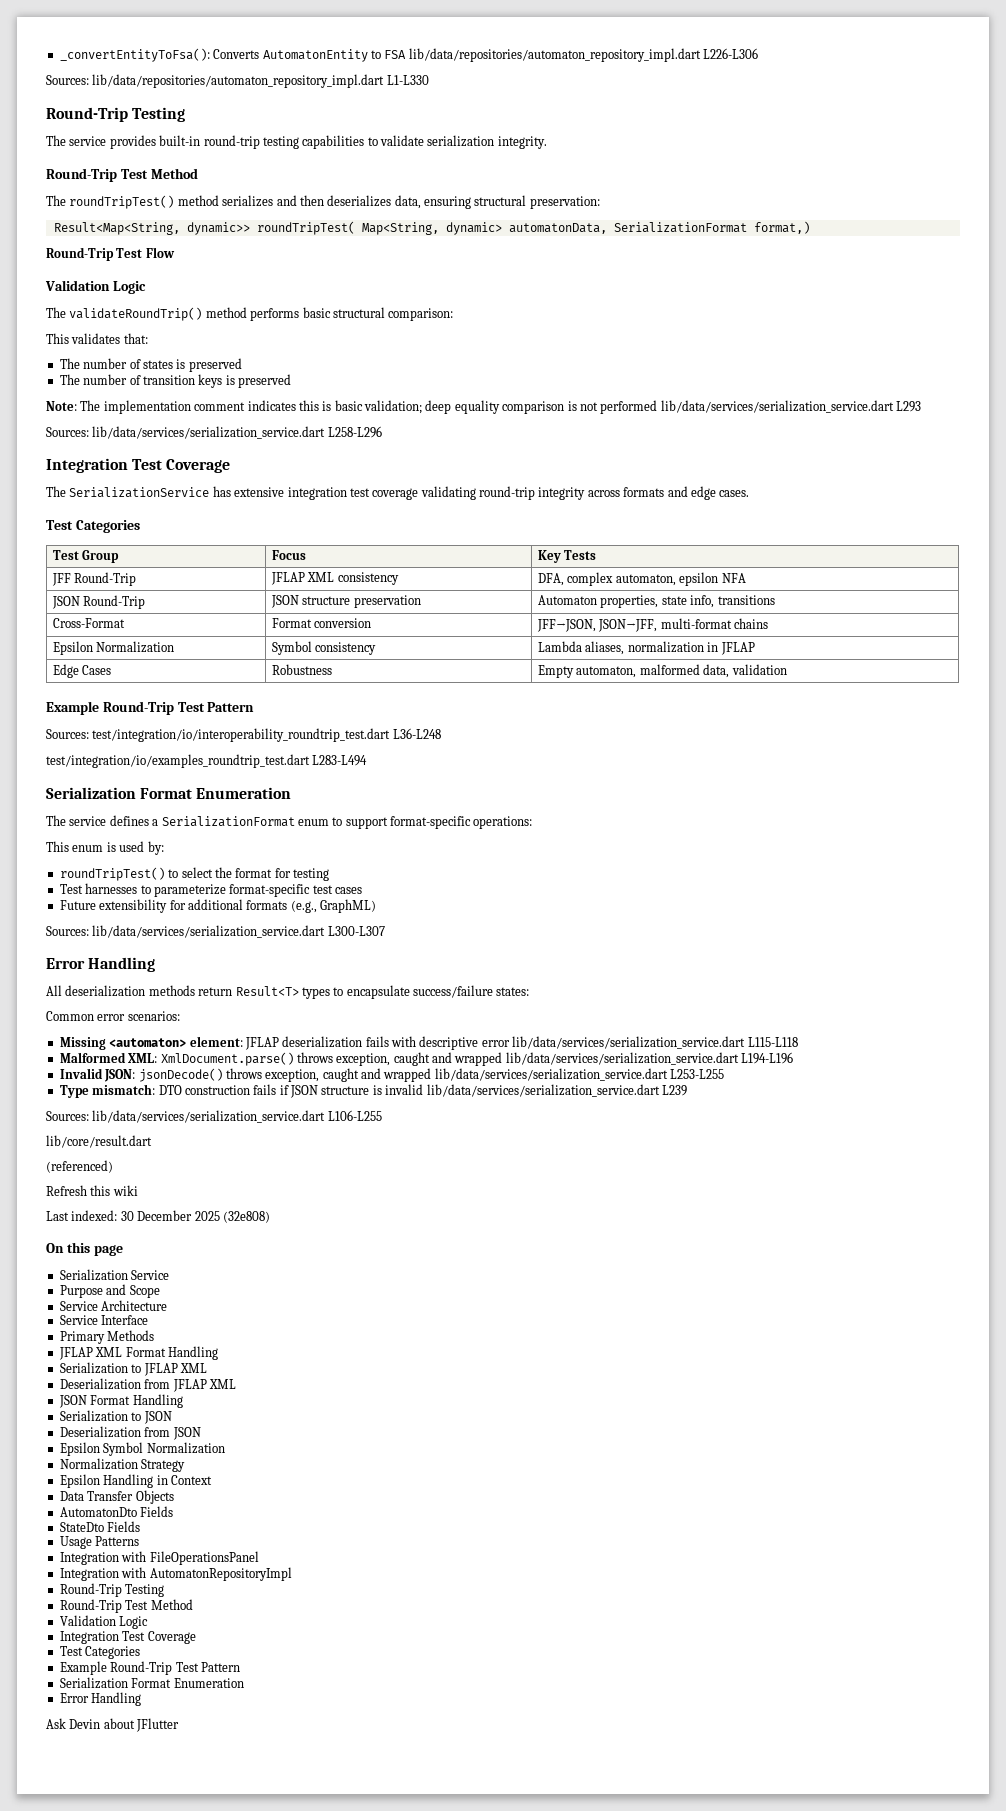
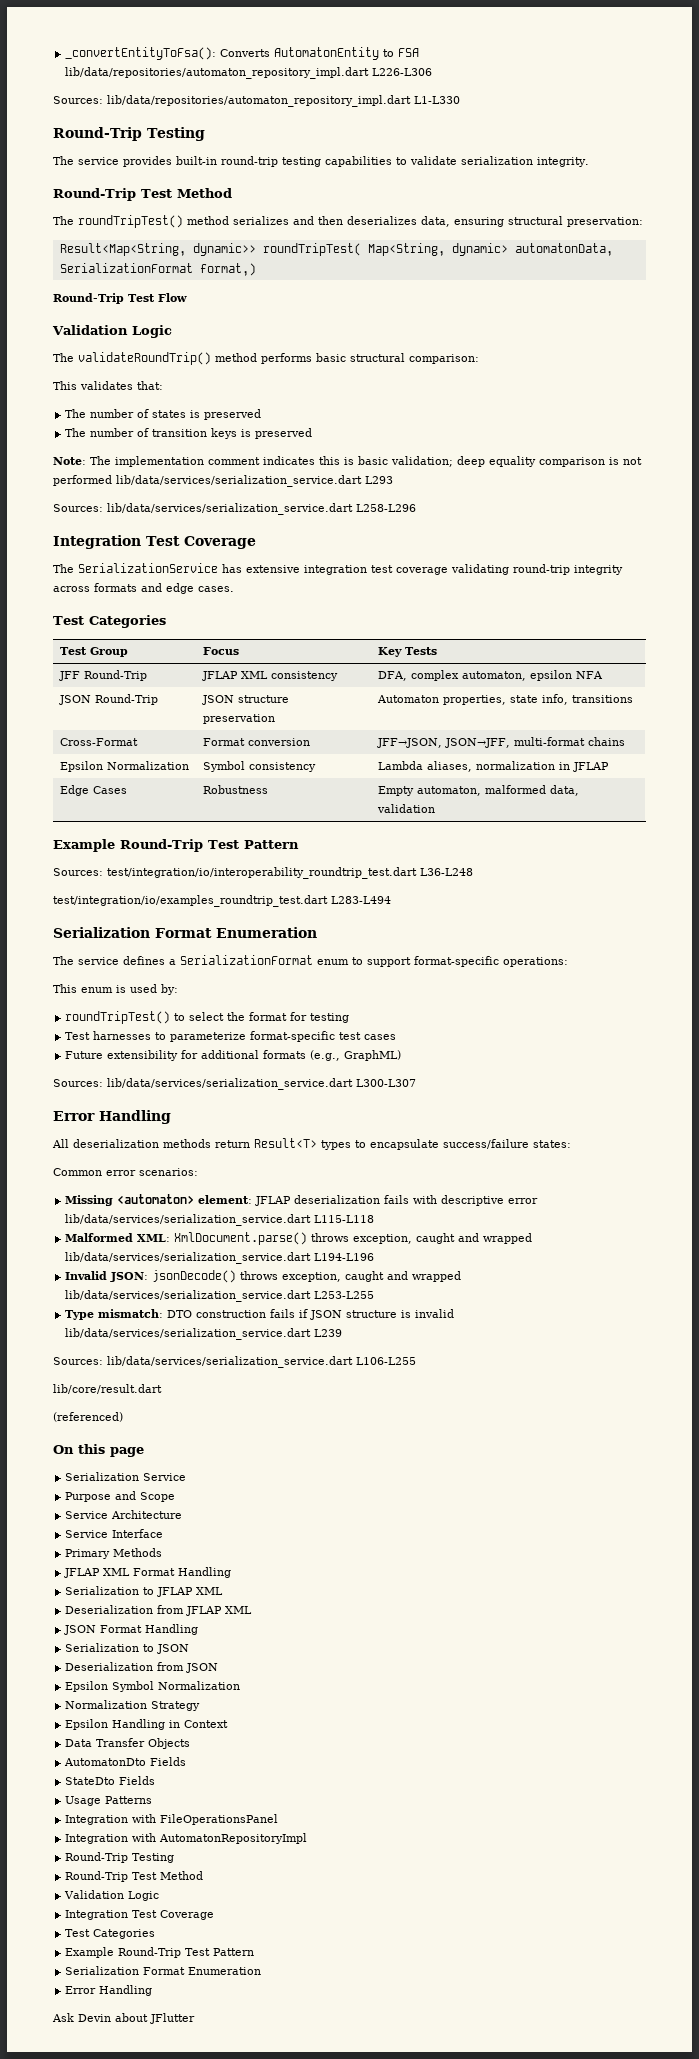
[46,1185,138,1196] [46,1210,270,1223] // Refresh this wiki // Last indexed: 30 December 2025 (32e808) -> (123, 1417) none

